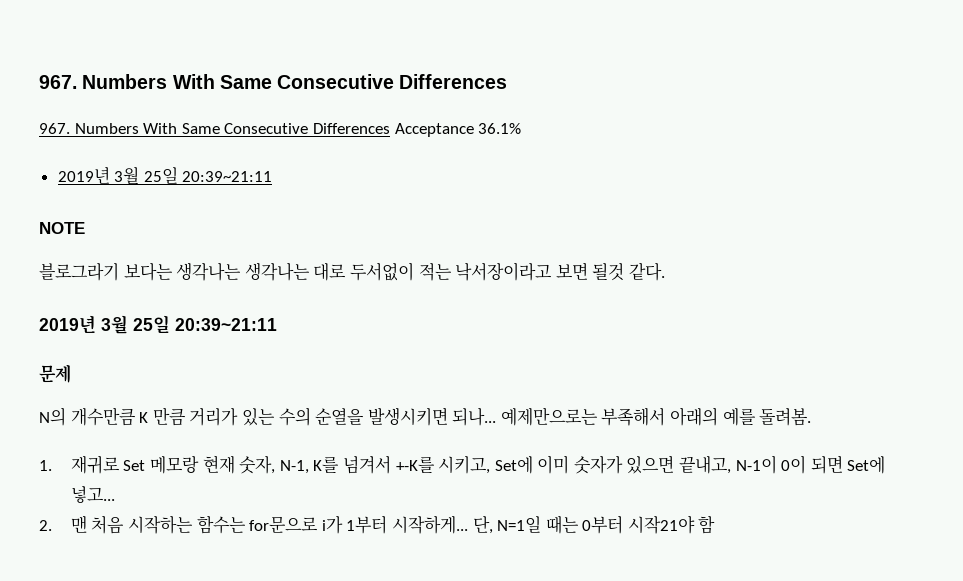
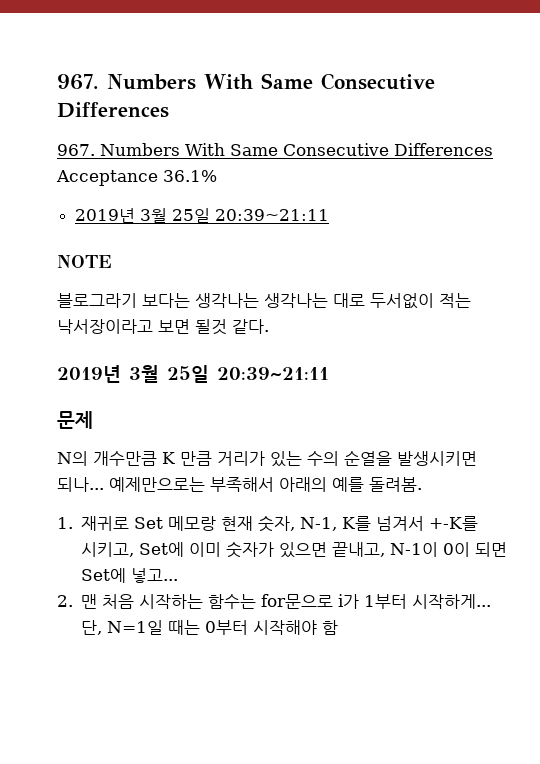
[627,515,695,534] 시작21야 -> [253,620,318,635] 시작해야

